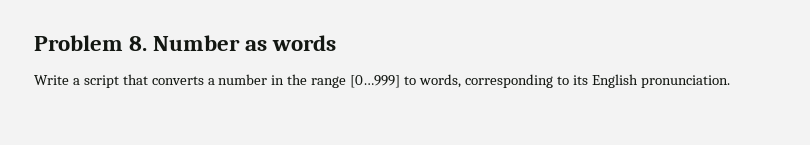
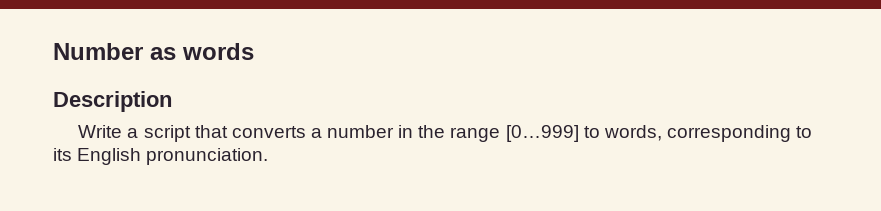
[34,35,148,51] Problem 8. -> (53, 51) none
(337, 43) none -> [53,91,172,112] // Description

